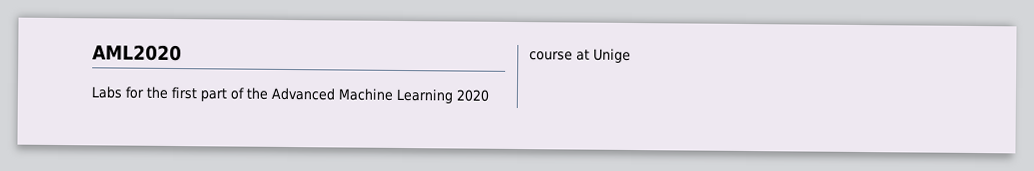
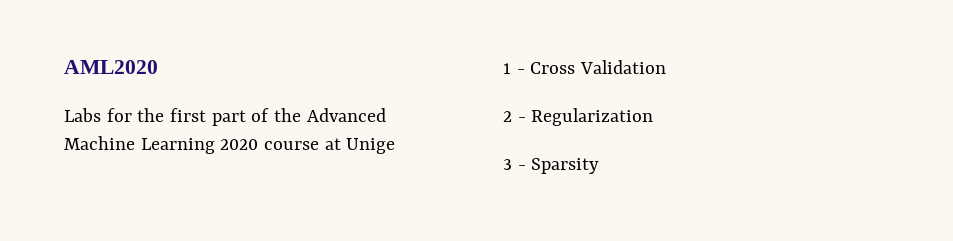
(631, 55) none -> [503,60,667,74] [503,108,654,126] [503,158,600,174] // 1 - Cross Validation // 2 - Regularization // 3 - Sparsity

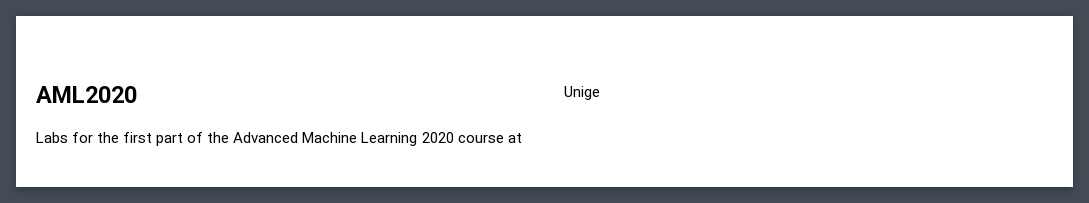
[503,60,667,74] [503,108,654,126] [503,158,600,174] // 1 - Cross Validation // 2 - Regularization // 3 - Sparsity -> (600, 93) none

